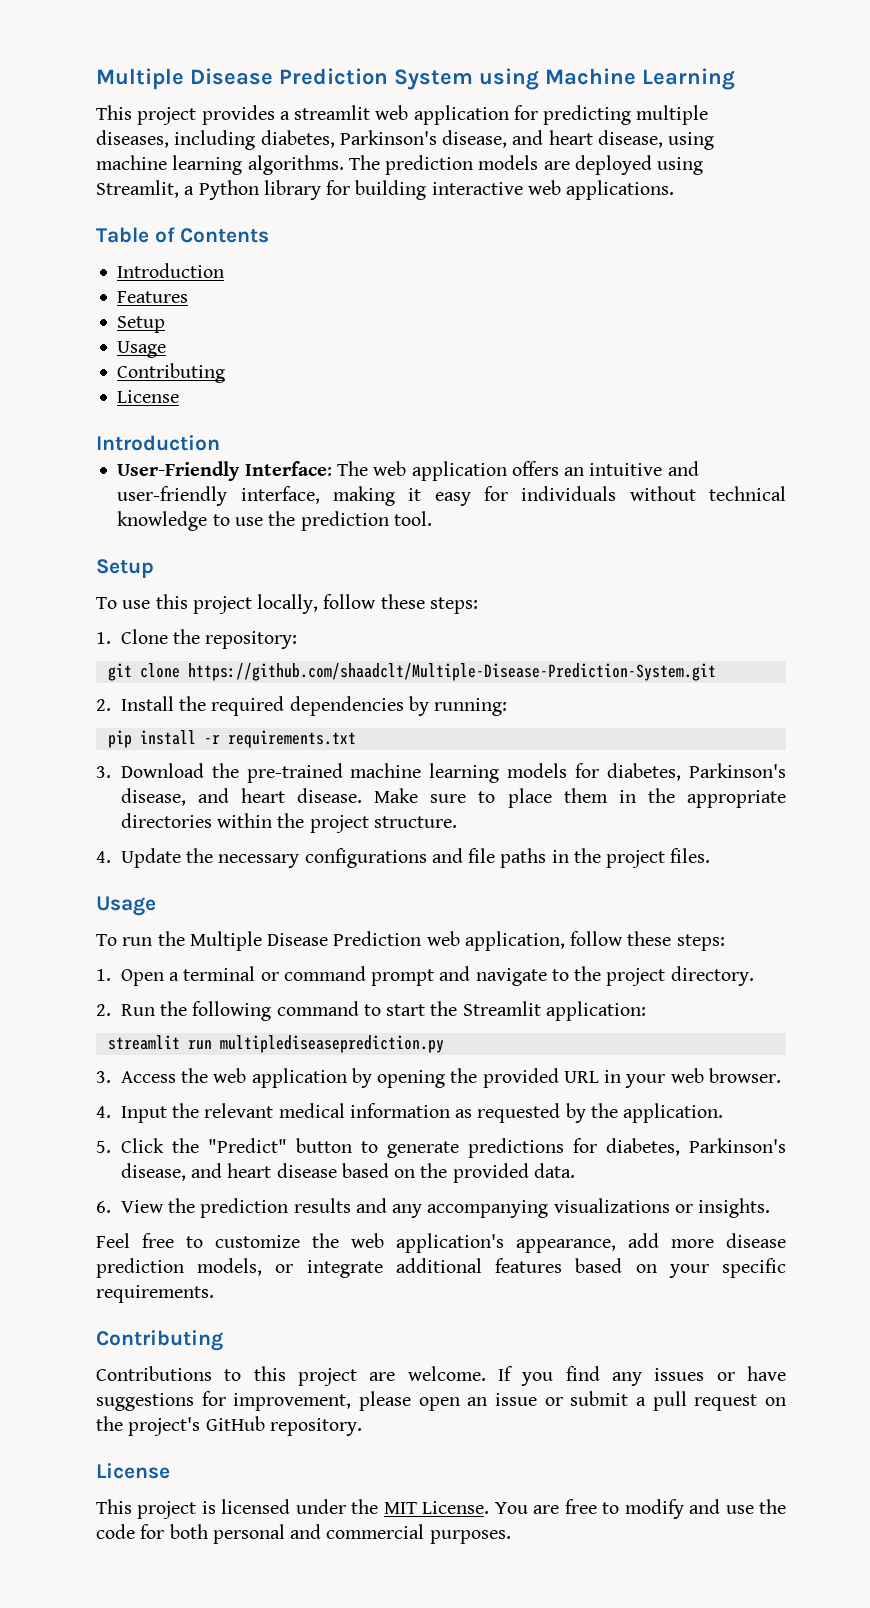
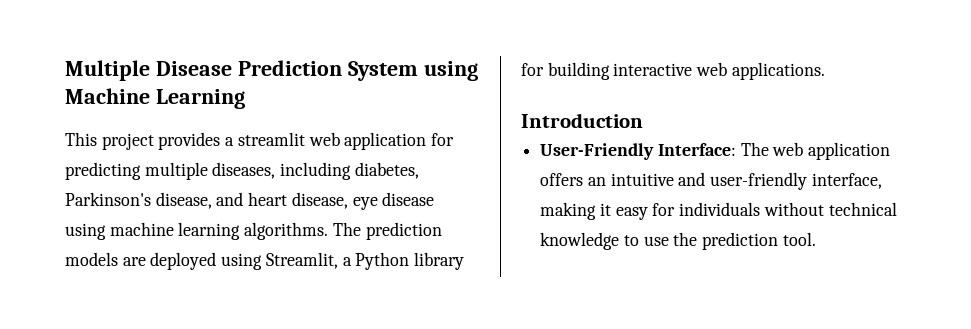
(663, 139) none -> [352,192,435,210] eye disease
[96,227,270,243] [117,263,225,278] [117,291,189,303] [117,316,166,333] [117,341,167,358] [117,363,226,383] [117,390,180,403] // Table of Contents // Introduction // Features // Setup // Usage // Contributing // License -> (825, 71) none
[96,559,154,578] [96,594,478,614] [96,629,298,649] [107,663,716,681] [96,696,508,716] [107,730,356,748] [96,763,786,783] [120,788,787,808] [120,813,457,833] [96,848,711,868] [96,896,156,916] [96,931,725,951] [96,966,754,986] [96,1001,646,1021] [107,1035,444,1053] [96,1068,781,1088] [96,1103,724,1123] [96,1138,786,1158] [120,1163,575,1183] [96,1198,771,1218] [96,1233,786,1253] [96,1258,786,1278] [96,1285,214,1303] [96,1330,223,1351] [96,1366,786,1386] [96,1391,786,1411] [96,1416,362,1436] [96,1463,170,1479] [96,1499,786,1519] [96,1524,511,1544] // Setup // To use this project locally, follow these steps: // 1. Clone the repository: // git clone https://github.com/shaadclt/Multiple-Disease-Prediction-System.git // 2. Install the required dependencies by running: // pip install -r requirements.txt // 3. Download the pre-trained machine learning models for diabetes, Parkinson's disease, and heart disease. Make sure to place them in the appropriate directories within the project structure. // 4. Update the necessary configurations and file paths in the project files. // Usage // To run the Multiple Disease Prediction web application, follow these steps: // 1. Open a terminal or command prompt and navigate to the project directory. // 2. Run the following command to start the Streamlit application: // streamlit run multiplediseaseprediction.py // 3. Access the web application by opening the provided URL in your web browser. // 4. Input the relevant medical information as requested by the application. // 5. Click the "Predict" button to generate predictions for diabetes, Parkinson's disease, and heart disease based on the provided data. // 6. View the prediction results and any accompanying visualizations or insights. // Feel free to customize the web application's appearance, add more disease prediction models, or integrate additional features based on your specific requirements. // Contributing // Contributions to this project are welcome. If you find any issues or have suggestions for improvement, please open an issue or submit a pull request on the project's GitHub repository. // License // This project is licensed under the MIT License. You are free to modify and use the code for both personal and commercial purposes. -> (816, 239) none

